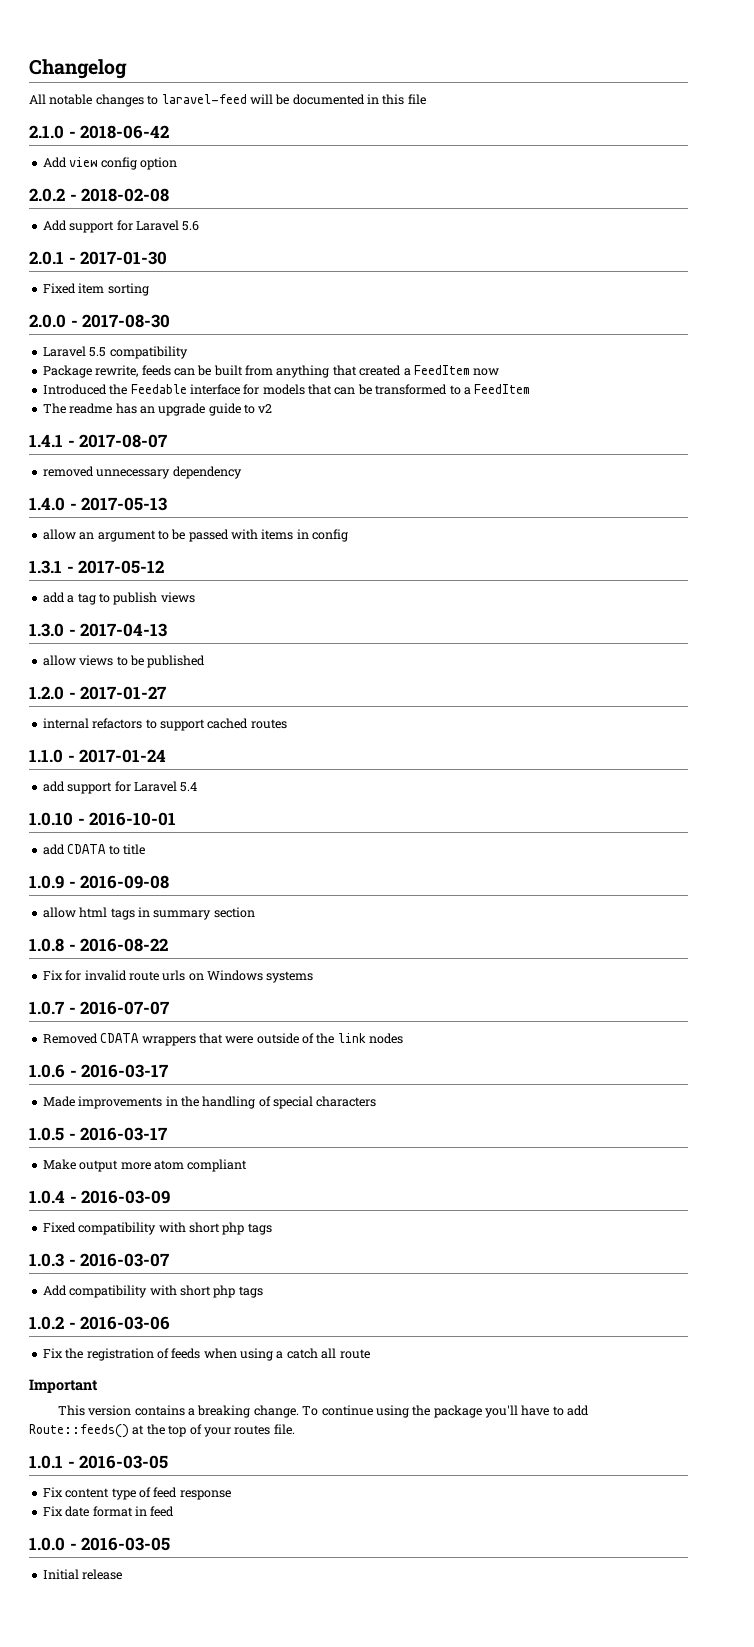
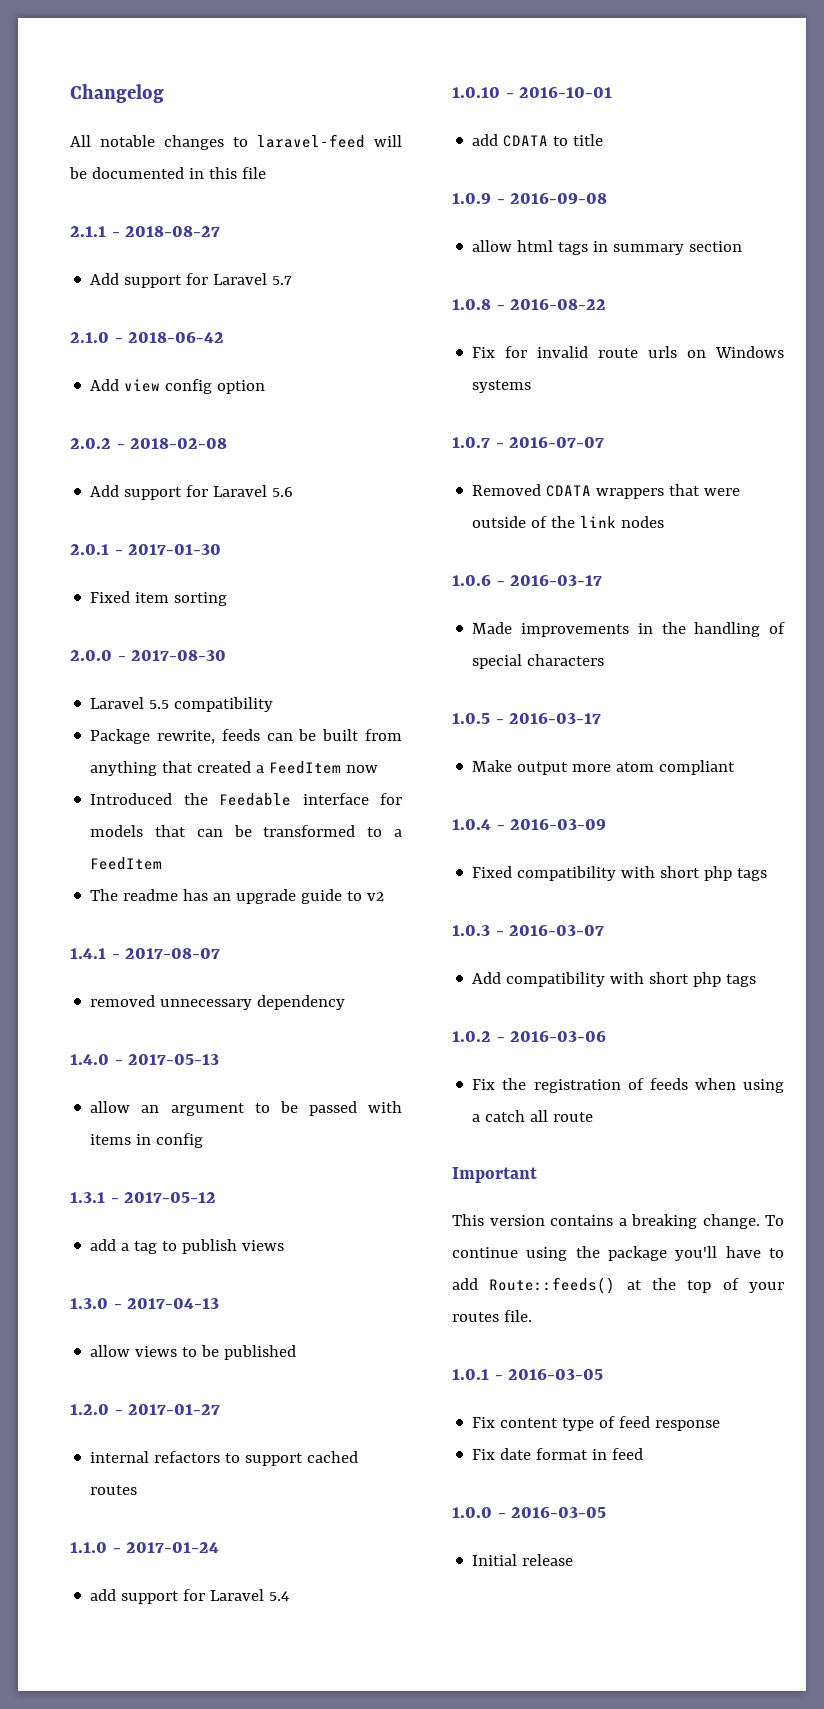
(426, 99) none -> [70,226,221,237] [90,273,293,288] // 2.1.1 - 2018-08-27 // Add support for Laravel 5.7

